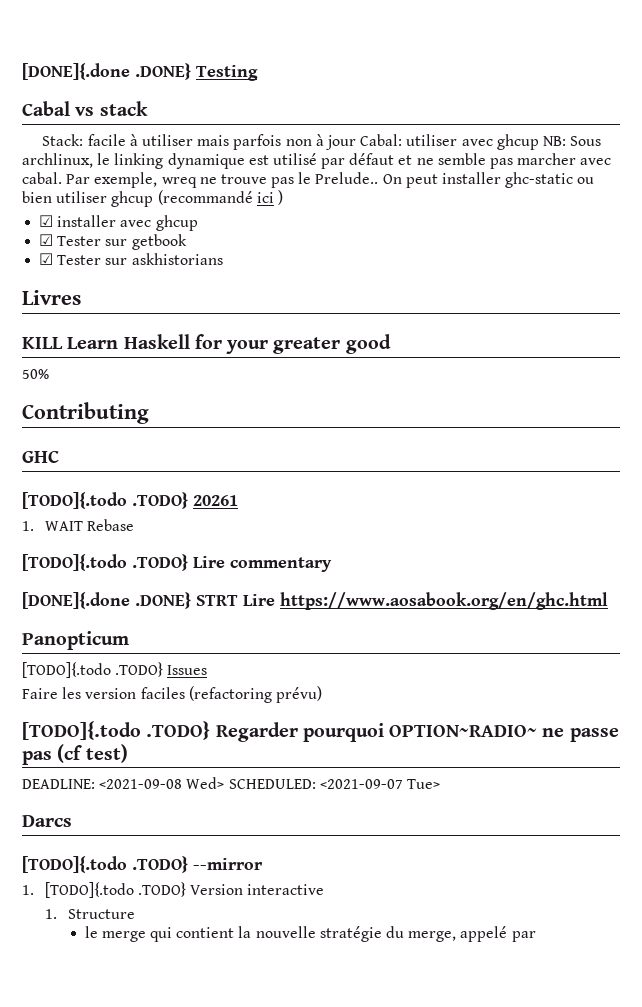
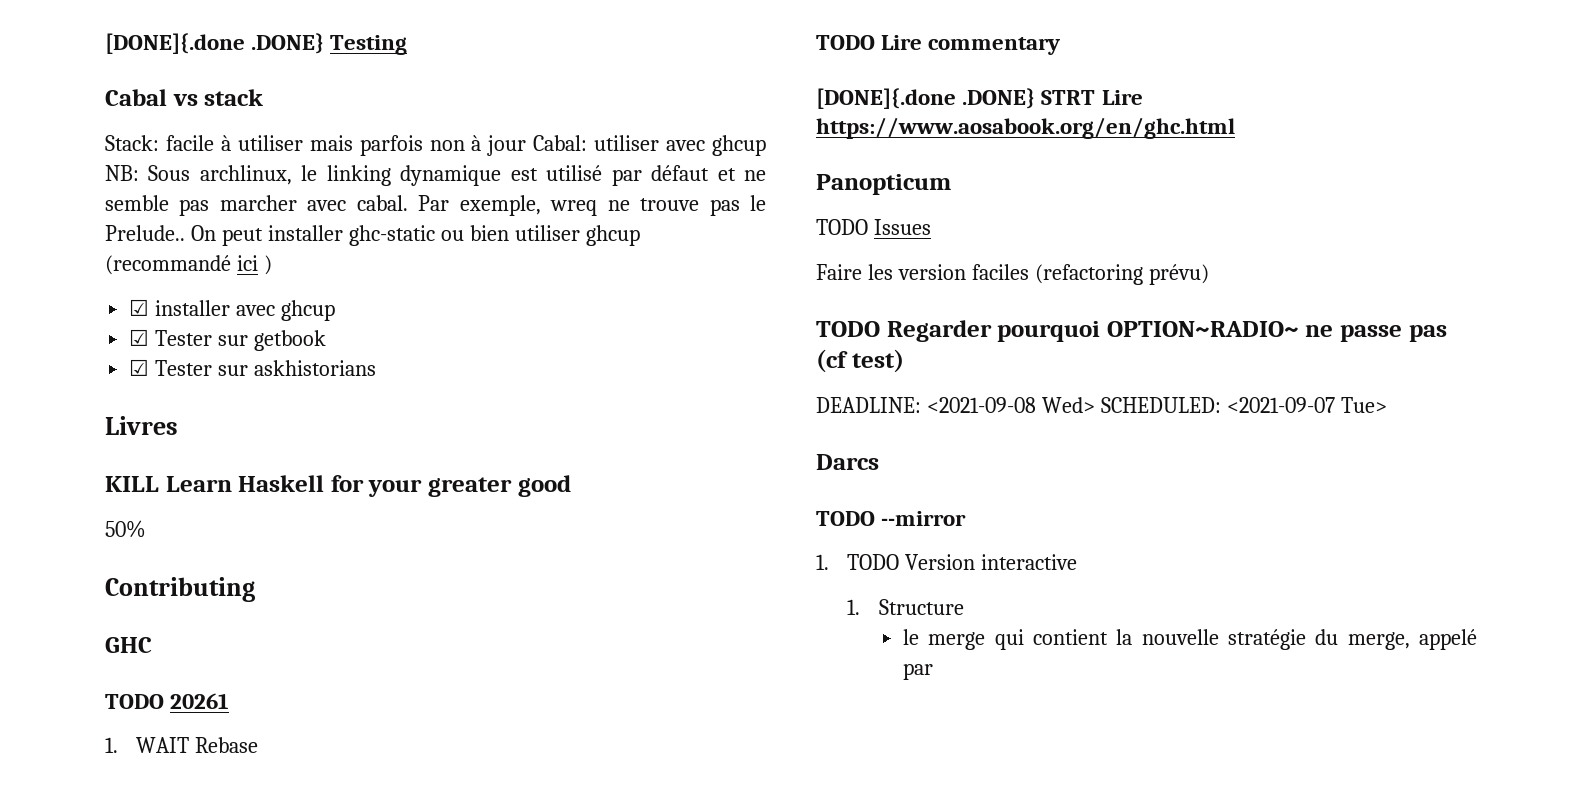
[22,492,188,509] [TODO]{.todo .TODO} -> [105,694,164,709] TODO
[22,554,188,571] [TODO]{.todo .TODO} -> [816,35,875,50] TODO
[22,662,164,678] [TODO]{.todo .TODO} -> [816,219,868,235] TODO
[22,721,211,740] [TODO]{.todo .TODO} -> [816,321,880,337] TODO
[22,856,188,873] [TODO]{.todo .TODO} -> [816,511,875,526] TODO
[44,882,187,898] [TODO]{.todo .TODO} -> [847,554,900,570] TODO

